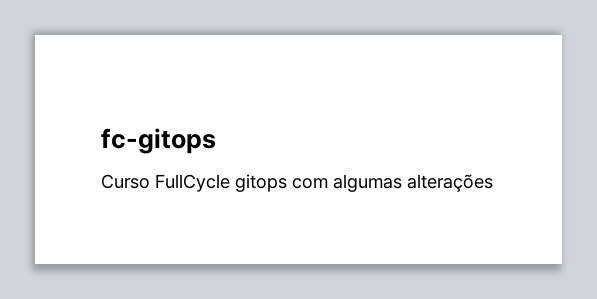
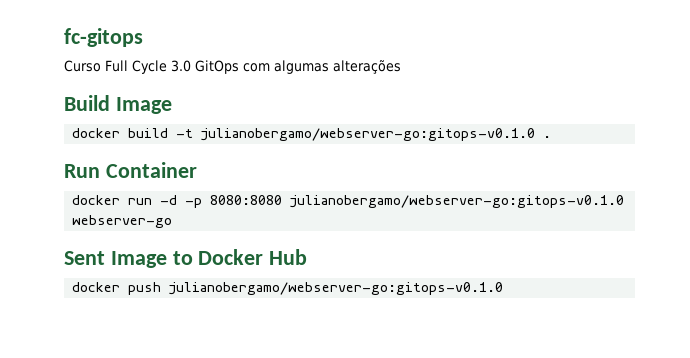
[155,174,287,192] FullCycle gitops -> [105,60,239,74] Full Cycle 3.0 GitOps
(493, 183) none -> [64,95,172,114] [72,128,552,141] [64,162,197,178] [72,195,625,208] [72,215,173,228] [64,249,308,268] [72,282,504,295] // Build Image // docker build -t julianobergamo/webserver-go:gitops-v0.1.0 . // Run Container // docker run -d -p 8080:8080 julianobergamo/webserver-go:gitops-v0.1.0 webserver-go // Sent Image to Docker Hub // docker push julianobergamo/webserver-go:gitops-v0.1.0

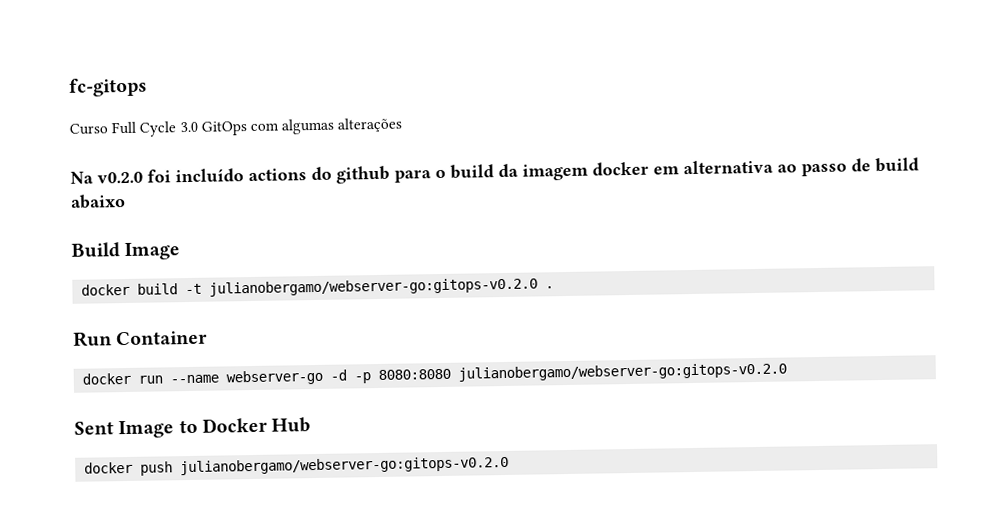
(401, 67) none -> [70,157,919,184] [70,193,126,209] // Na v0.2.0 foi incluído actions do github para o build da imagem docker em alternativa ao passo de build abaixo
[201,128,536,141] julianobergamo/webserver-go:gitops-v0.1.0 -> [209,277,539,297] julianobergamo/webserver-go:gitops-v0.2.0
(153, 201) none -> [170,369,324,386] --name webserver-go
[290,195,625,208] [72,215,173,228] julianobergamo/webserver-go:gitops-v0.1.0 webserver-go -> [458,362,788,382] julianobergamo/webserver-go:gitops-v0.2.0
[169,282,504,295] julianobergamo/webserver-go:gitops-v0.1.0 -> [180,455,510,476] julianobergamo/webserver-go:gitops-v0.2.0

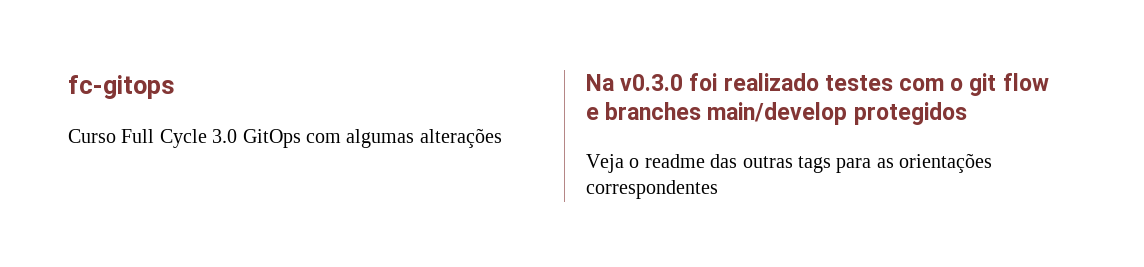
[97,157,919,184] [70,193,126,209] [71,242,181,261] [81,277,555,297] [73,330,209,347] [82,362,788,386] [74,417,312,439] [84,455,510,476] v0.2.0 foi incluído actions do github para o build da imagem docker em alternativa ao passo de build abaixo // Build Image // docker build -t julianobergamo/webserver-go:gitops-v0.2.0 . // Run Container // docker run --name webserver-go -d -p 8080:8080 julianobergamo/webserver-go:gitops-v0.2.0 // Sent Image to Docker Hub // docker push julianobergamo/webserver-go:gitops-v0.2.0 -> [620,73,1049,96] [586,102,967,125] [586,153,993,173] [586,180,718,199] v0.3.0 foi realizado testes com o git flow e branches main/develop protegidos // Veja o readme das outras tags para as orientações correspondentes

